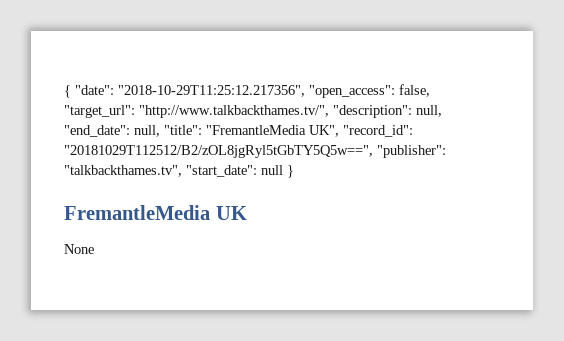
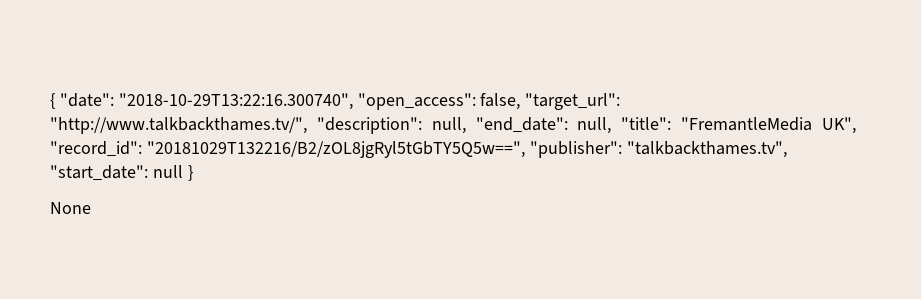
[118,85,305,97] "2018-10-29T11:25:12.217356", -> [118,93,353,110] "2018-10-29T13:22:16.300740",
[64,145,373,158] "20181029T112512/B2/zOL8jgRyl5tGbTY5Q5w==", -> [146,141,525,158] "20181029T132216/B2/zOL8jgRyl5tGbTY5Q5w==",
[64,205,247,220] // FremantleMedia UK -> (193, 173) none

